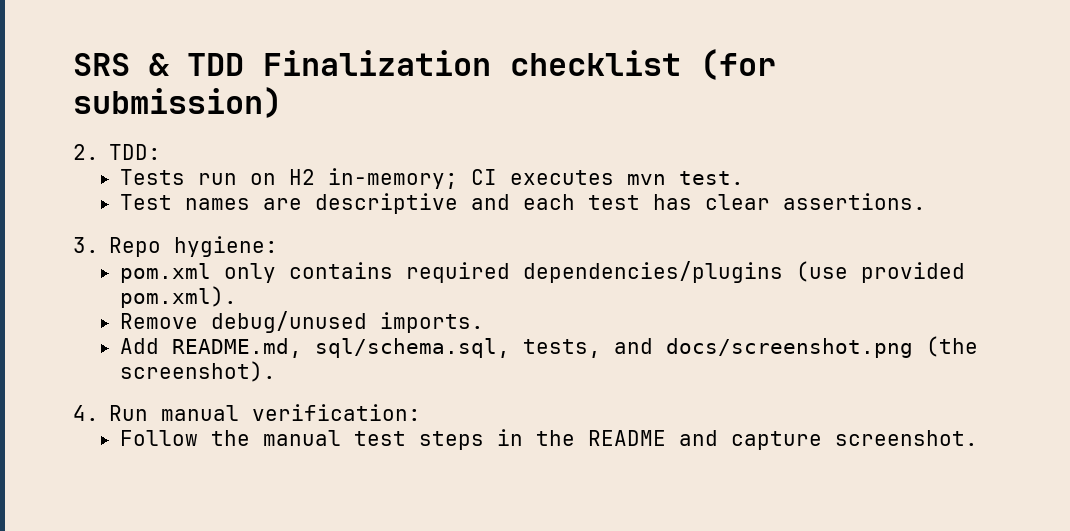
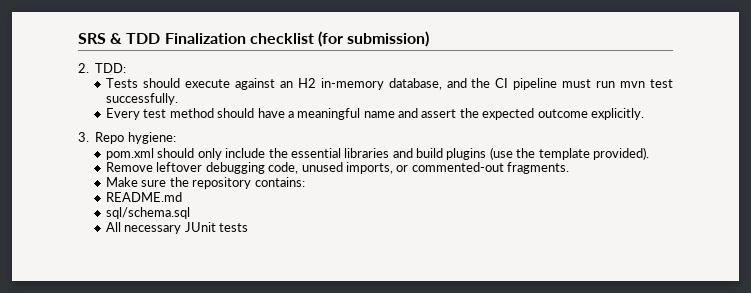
[197,168,744,189] [119,193,926,214] [73,236,279,257] [119,261,965,283] [119,286,237,308] [119,311,484,333] [119,336,978,358] [119,361,276,382] [73,404,422,421] [119,429,978,450] run on H2 in-memory; CI executes mvn test. // Test names are descriptive and each test has clear assertions. // 3. Repo hygiene: // pom.xml only contains required dependencies/plugins (use provided pom.xml). // Remove debug/unused imports. // Add README.md, sql/schema.sql, tests, and docs/screenshot.png (the screenshot). // 4. Run manual verification: // Follow the manual test steps in the README and capture screenshot. -> [142,78,673,90] [106,93,179,105] [106,108,644,120] [78,132,176,144] [106,147,649,160] [106,162,570,174] [106,177,305,189] [106,192,183,202] [106,207,191,219] [106,222,249,234] should execute against an H2 in-memory database, and the CI pipeline must run mvn test successfully. // Every test method should have a meaningful name and assert the expected outcome explicitly. // 3. Repo hygiene: // pom.xml should only include the essential libraries and build plugins (use the template provided). // Remove leftover debugging code, unused imports, or commented-out fragments. // Make sure the repository contains: // README.md // sql/schema.sql // All necessary JUnit tests

